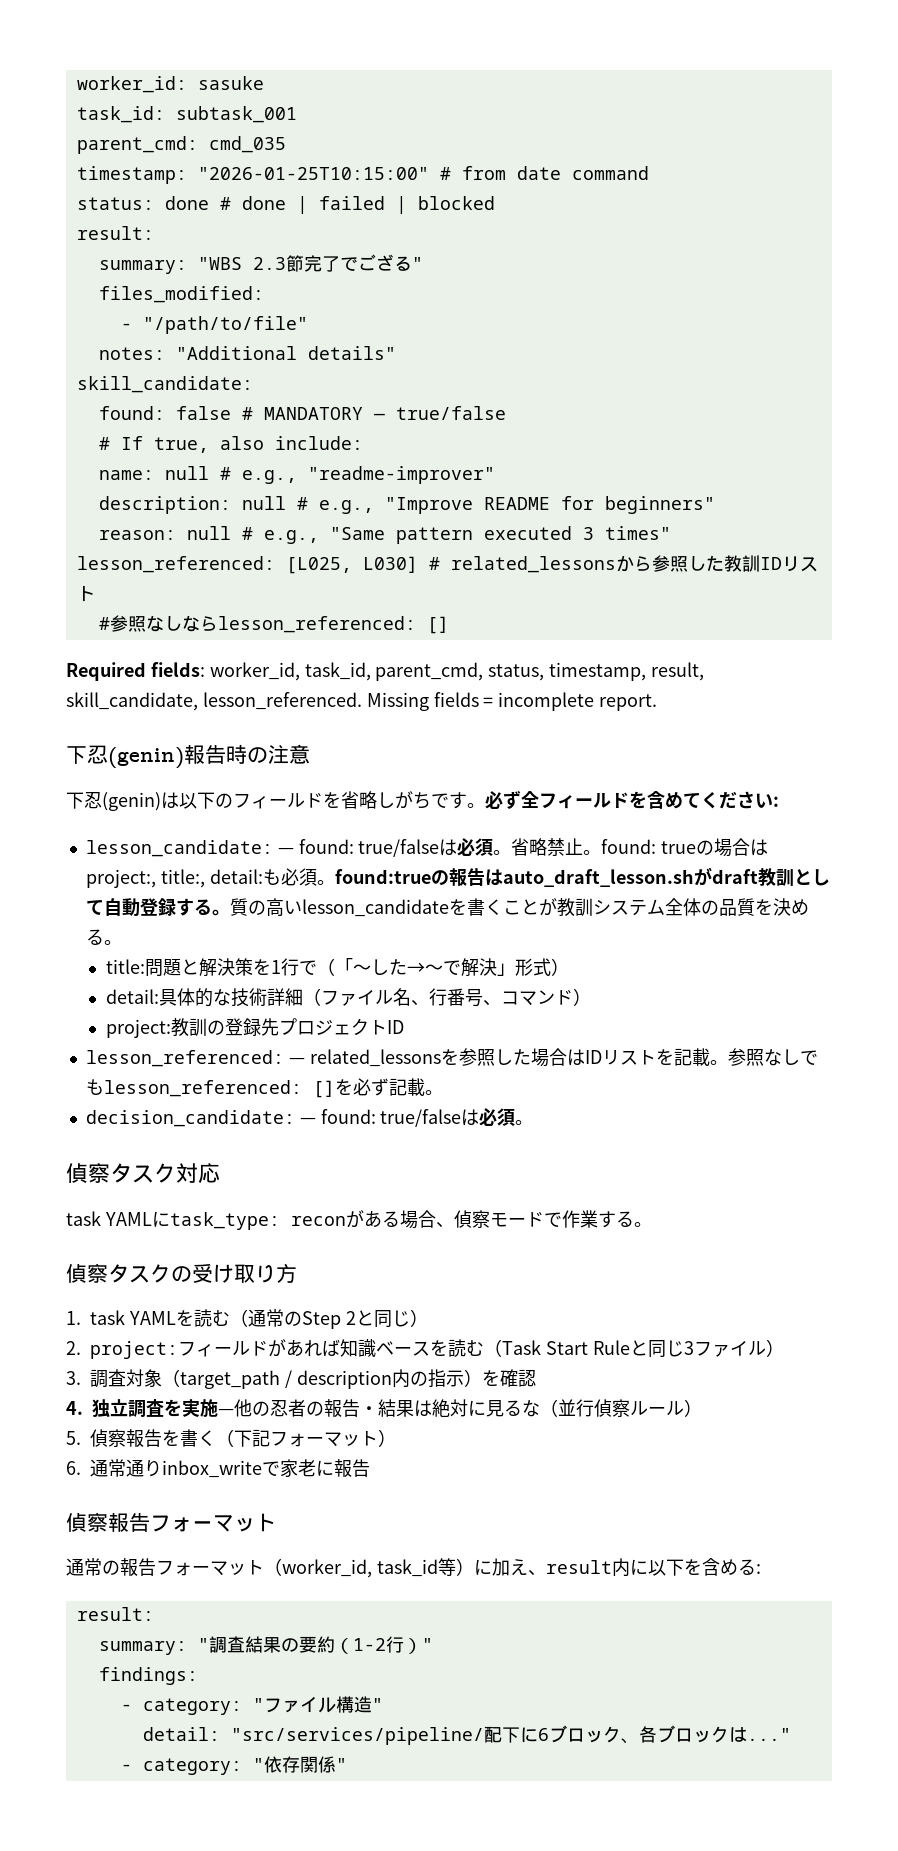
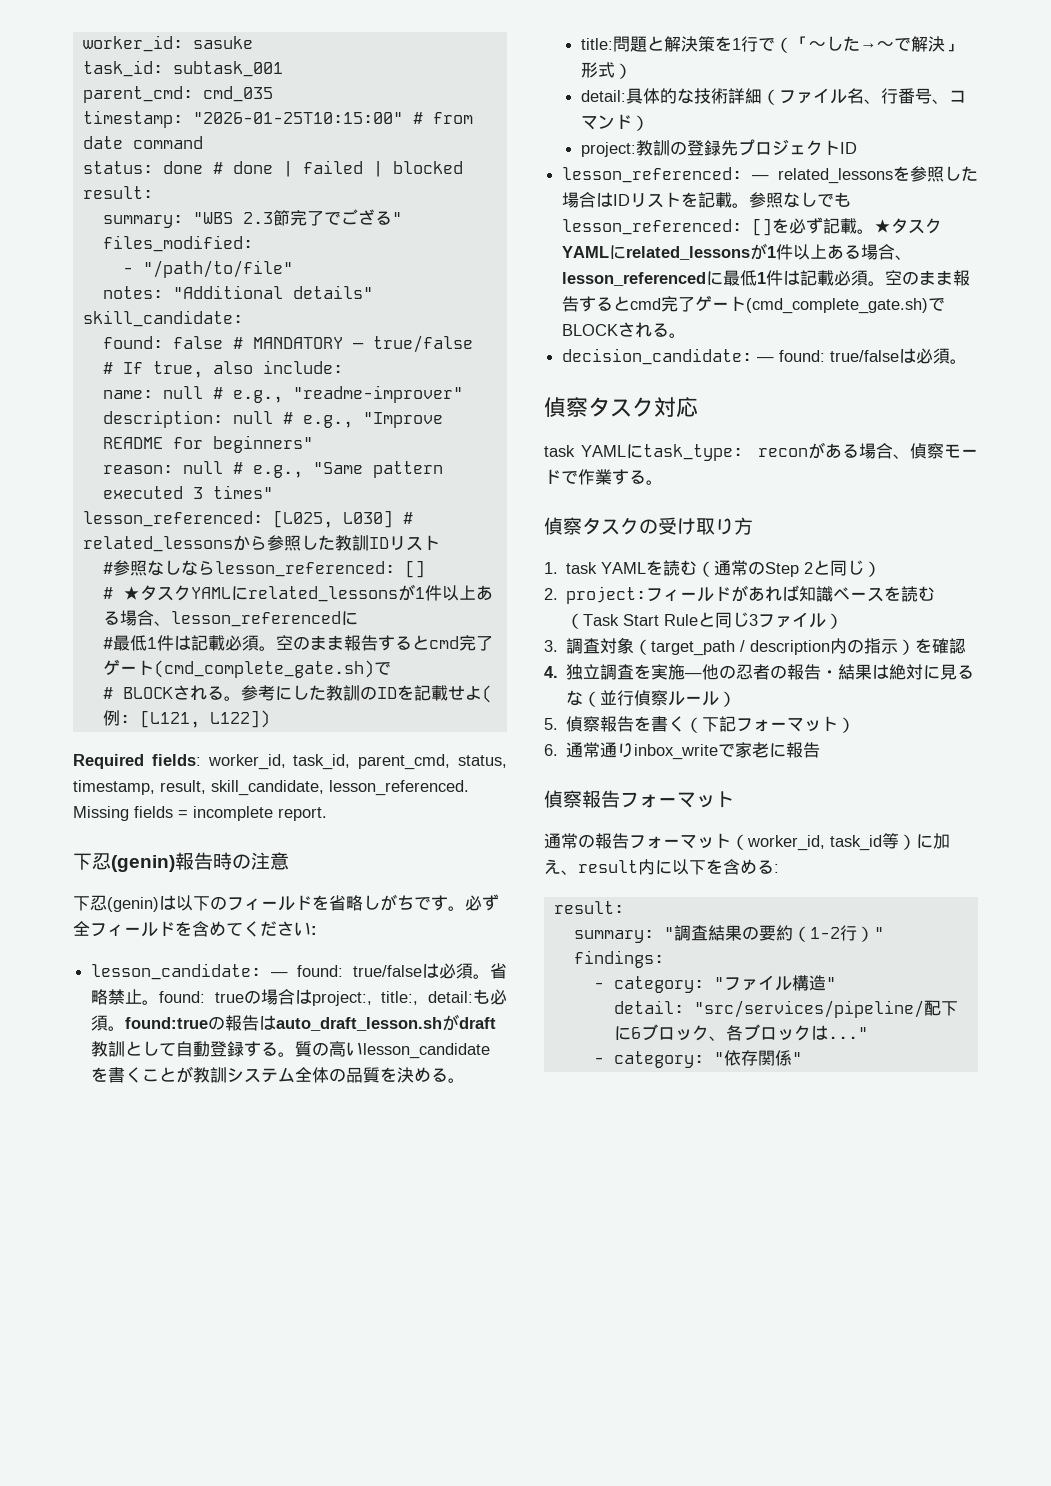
(449, 625) none -> [102,584,493,602] [102,610,358,627] [102,635,493,651] [102,659,391,678] [102,685,492,703] [102,710,270,728] // # ★タスクYAMLにrelated_lessonsが1件以上ある場合、lesson_referencedに // #最低1件は記載必須。空のまま報告するとcmd完了ゲート(cmd_complete_gate.sh)で // # BLOCKされる。参考にした教訓のIDを記載せよ(例: [L121, L122])
(443, 1092) none -> [874,218,943,234] [562,243,913,260] [562,270,971,286] [562,295,946,314] [562,322,687,338] ★タスクYAMLにrelated_lessonsが1件以上ある場合、lesson_referencedに最低1件は記載必須。空のまま報告するとcmd完了ゲート(cmd_complete_gate.sh)でBLOCKされる。

